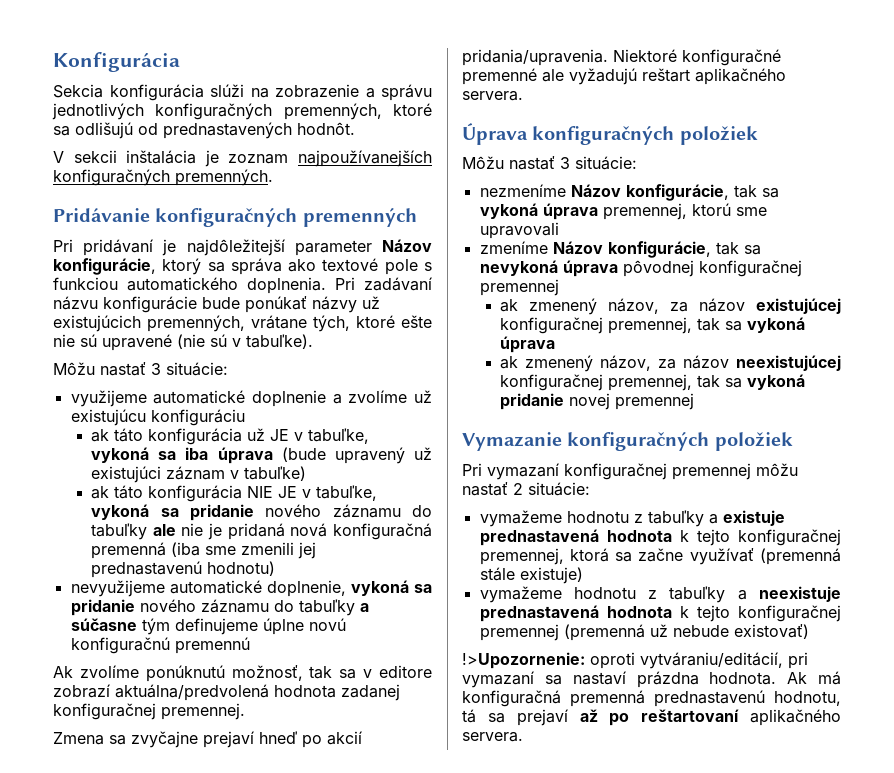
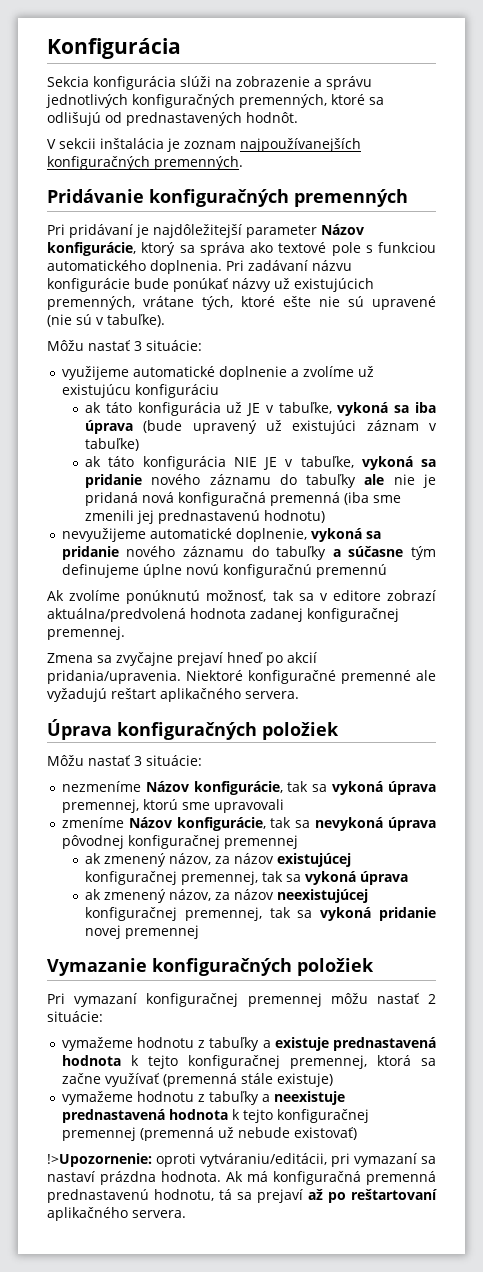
[640,652,783,669] vytváraniu/editácií, -> [200,1153,327,1167] vytváraniu/editácii,

